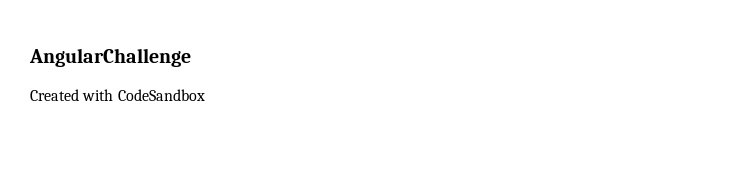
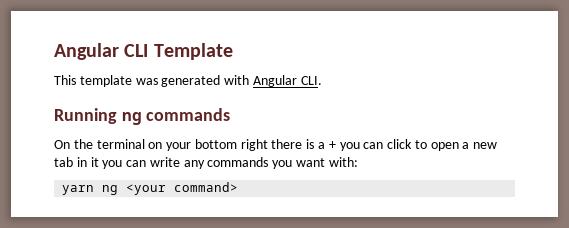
[29,48,191,67] [30,89,205,101] AngularChallenge // Created with CodeSandbox -> [54,43,233,60] [54,75,322,87] [54,108,231,125] [54,139,498,151] [54,157,358,169] [62,182,239,195] Angular CLI Template // This template was generated with Angular CLI. // Running ng commands // On the terminal on your bottom right there is a + you can click to open a new tab in it you can write any commands you want with: // yarn ng <your command>

